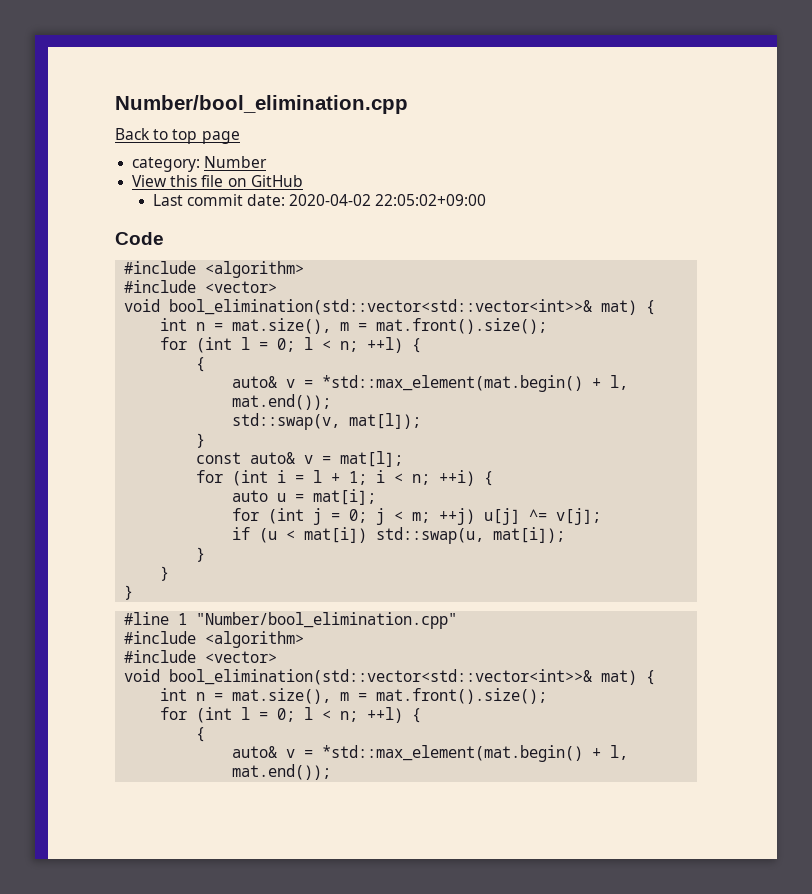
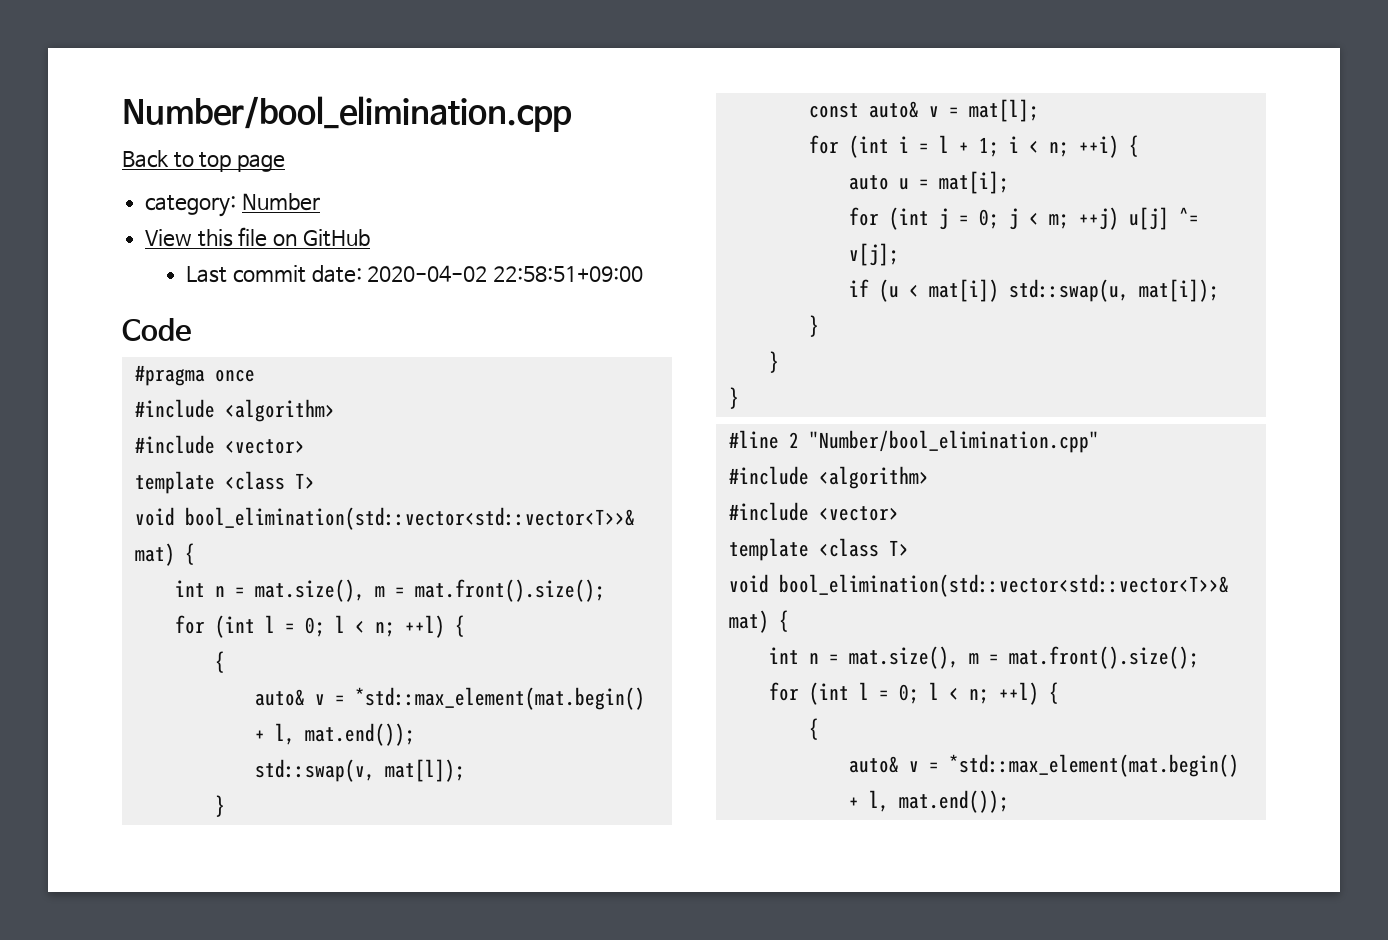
[375,194,487,206] 22:05:02+09:00 -> [492,266,643,282] 22:58:51+09:00
[124,261,305,278] [124,280,278,293] [124,299,593,315] // #include <algorithm> // #include <vector> // void bool_elimination(std::vector<std::vector<int>>& -> [134,365,255,386] [134,399,335,422] [134,435,305,454] [134,471,315,494] [134,507,635,530] // #pragma once // #include <algorithm> // #include <vector> // template <class T> // void bool_elimination(std::vector<std::vector<T>>&
[178,613,188,625] 1 -> [788,432,799,448] 2
[124,669,593,685] // void bool_elimination(std::vector<std::vector<int>>& -> [728,538,909,561] [728,574,1229,597] // template <class T> // void bool_elimination(std::vector<std::vector<T>>&

